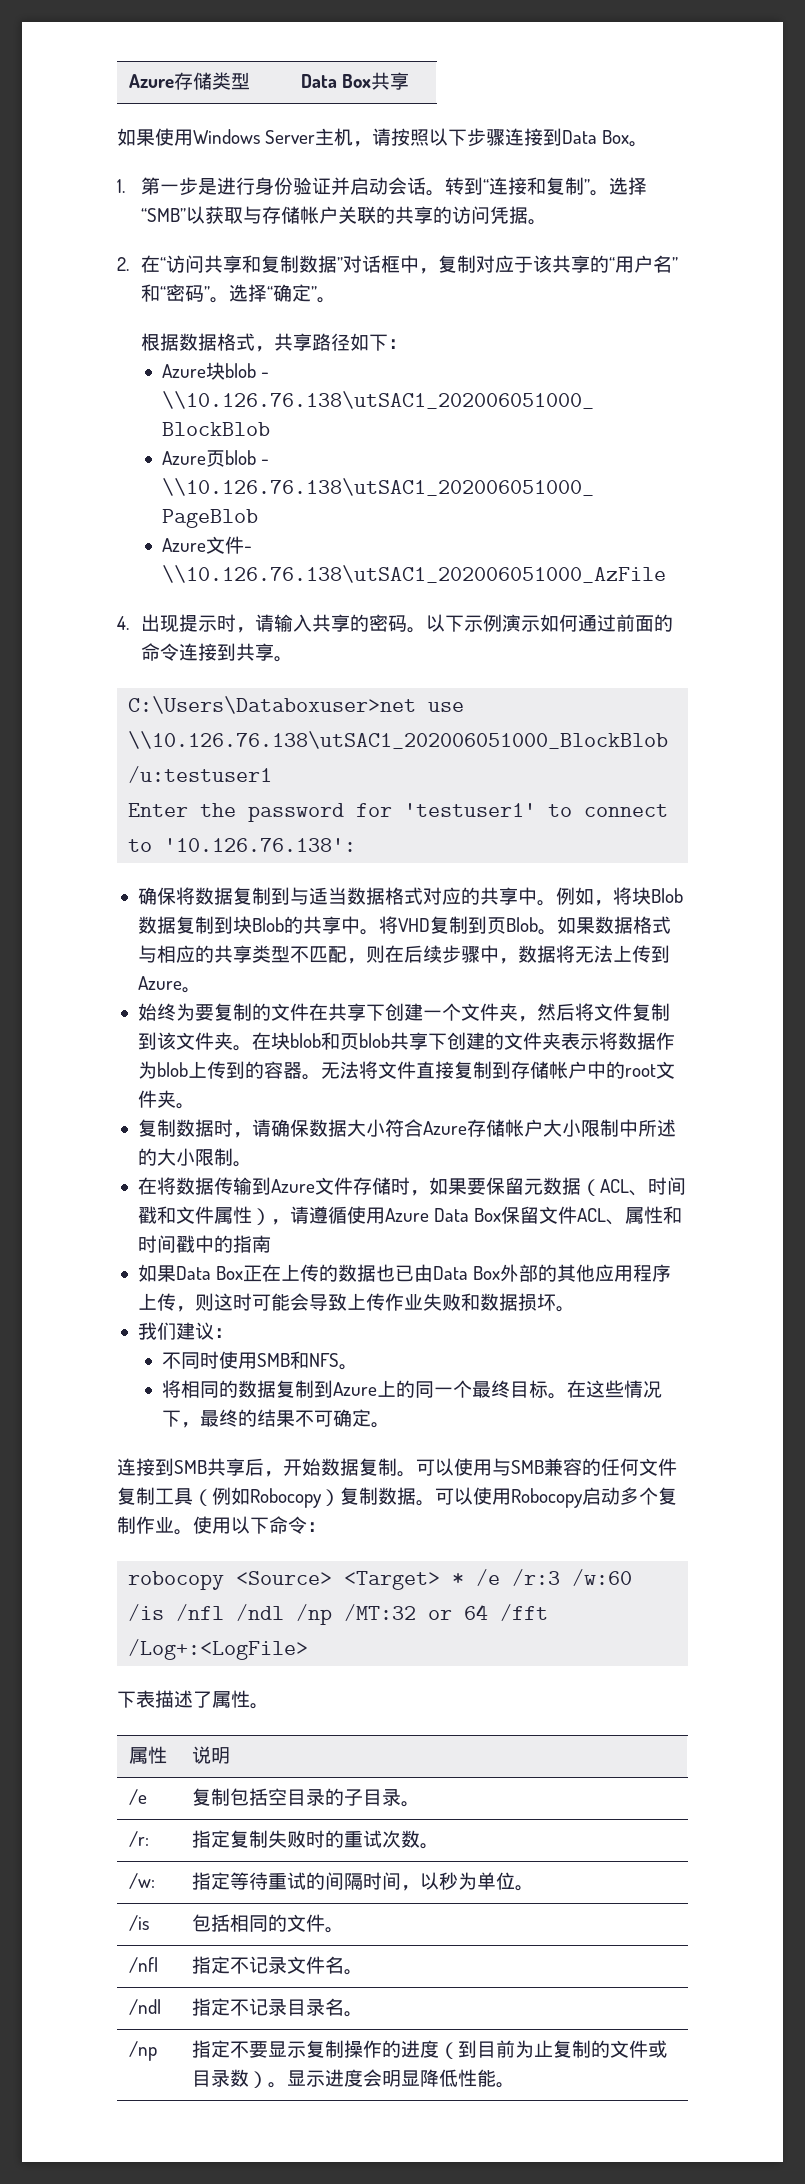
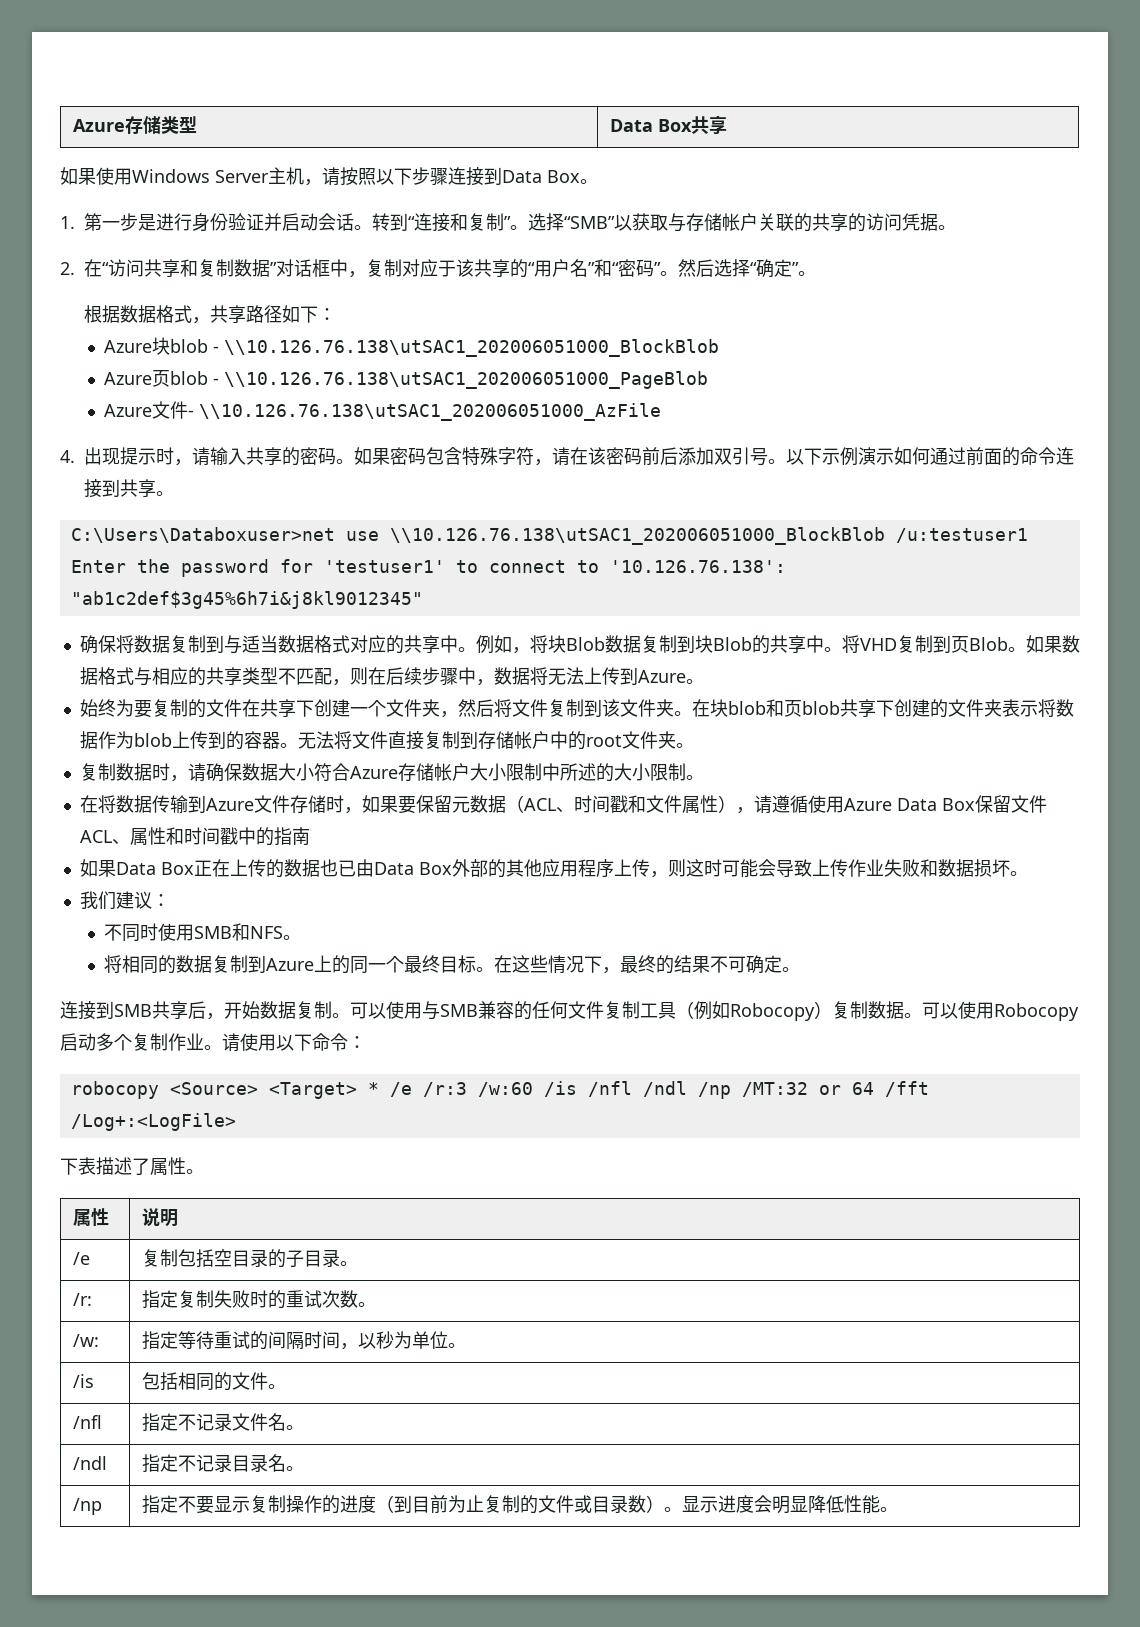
(229, 300) none -> [678,259,715,277] 然后
(426, 630) none -> [354,447,787,466] 如果密码包含特殊字符，请在该密码前后添加双引号。
(357, 845) none -> [70,591,423,609] "ab1c2def$3g45%6h7i&j8kl9012345"
(193, 1532) none -> [222,1033,240,1052] 请

